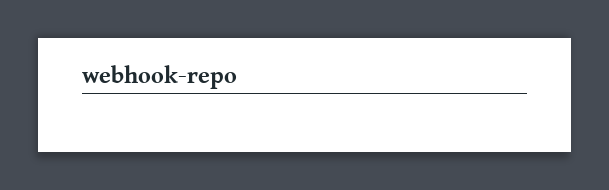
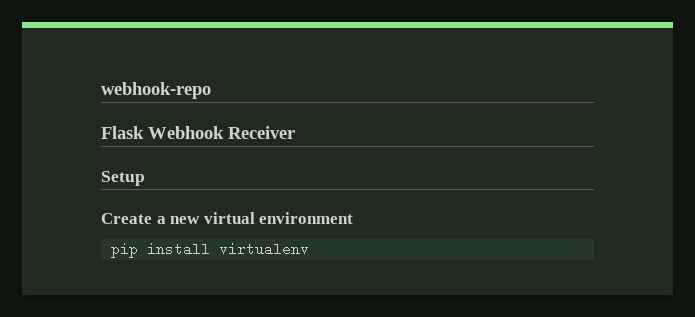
(237, 77) none -> [101,126,295,139] [101,171,145,186] [101,212,354,224] [110,242,309,258] // Flask Webhook Receiver // Setup // Create a new virtual environment // pip install virtualenv

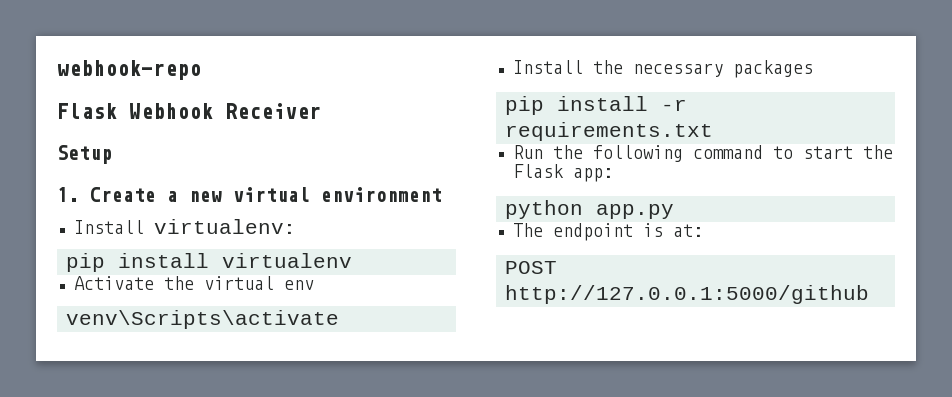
(145, 178) none -> [57,187,79,202] 1.
(354, 218) none -> [73,219,294,234] // Install virtualenv:
(309, 249) none -> [73,276,314,290] [66,310,339,329] [512,60,813,78] [505,96,687,115] [505,122,713,141] [512,145,893,162] [512,164,613,182] [505,200,674,219] [512,223,703,241] [505,261,557,274] [505,285,869,304] // Activate the virtual env // venv\Scripts\activate // Install the necessary packages // pip install -r requirements.txt // Run the following command to start the Flask app: // python app.py // The endpoint is at: // POST http://127.0.0.1:5000/github

